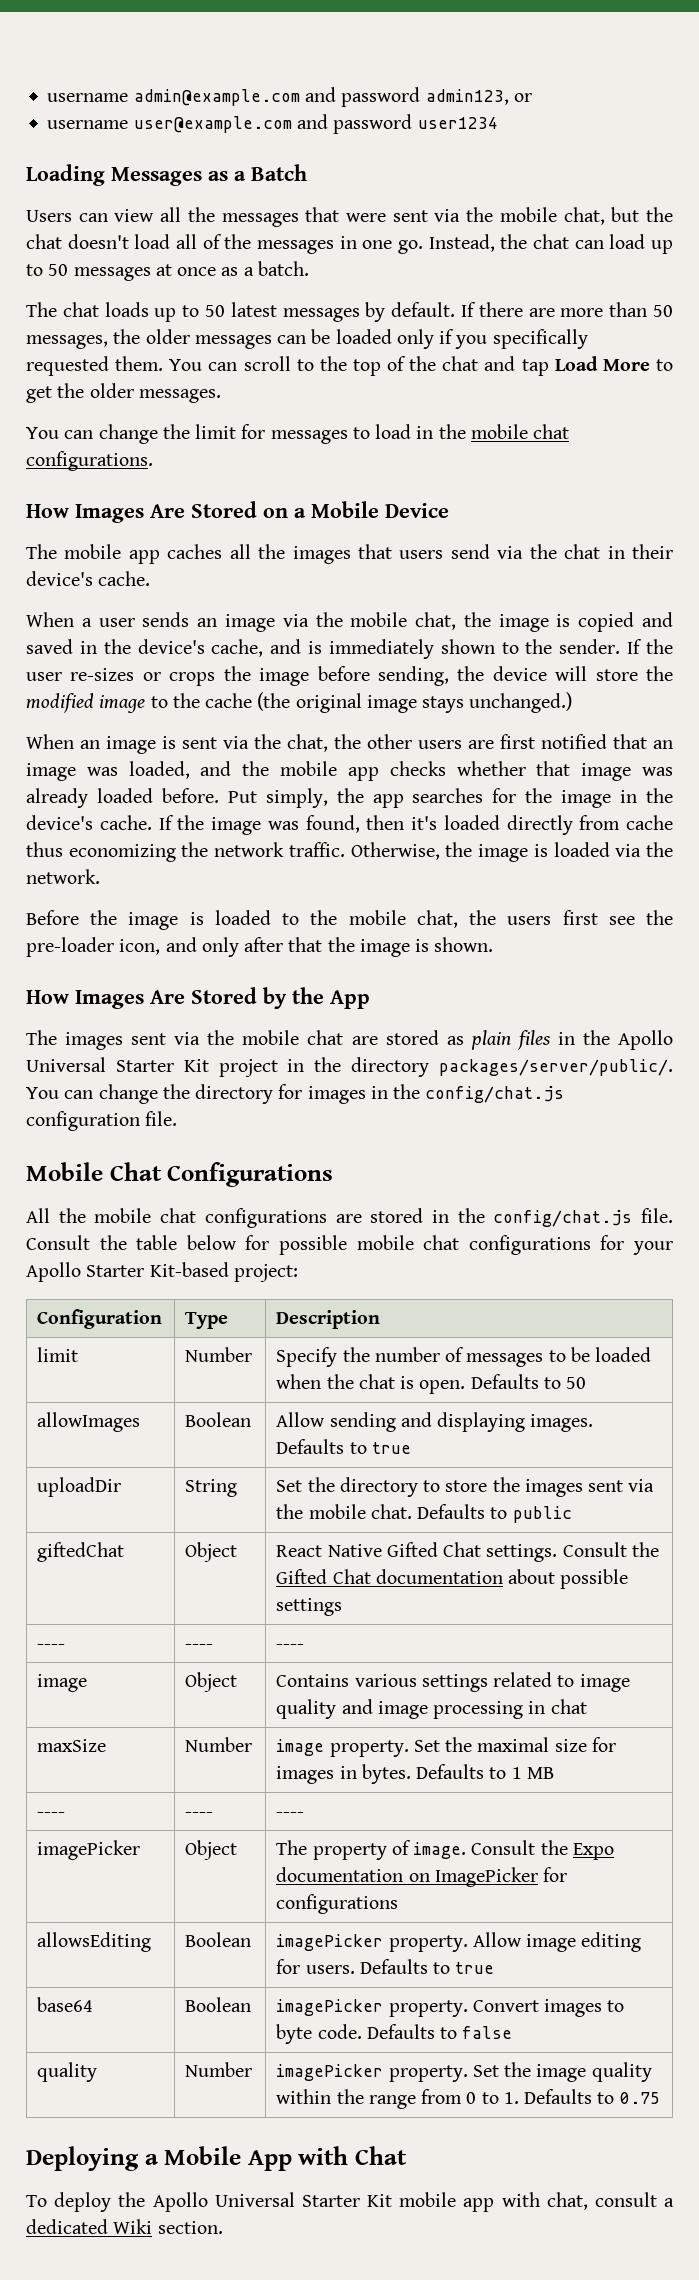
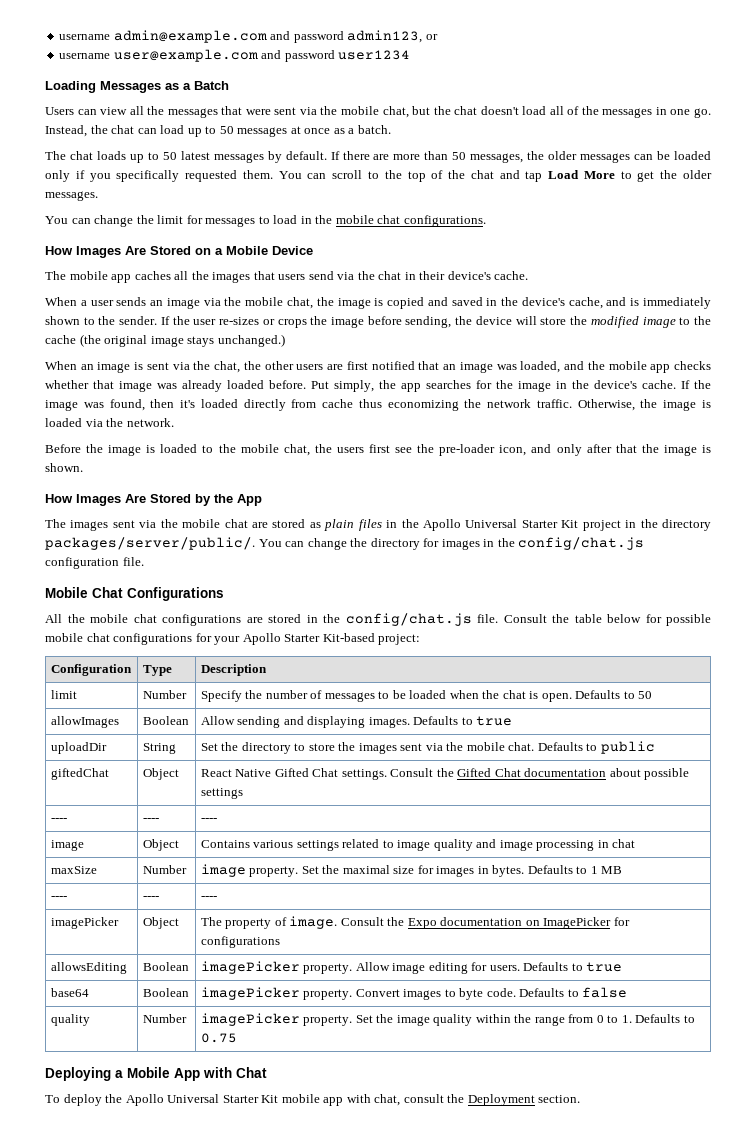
[663,2198,674,2207] [26,2219,153,2234] a dedicated Wiki -> [447,1094,535,1106] the Deployment

